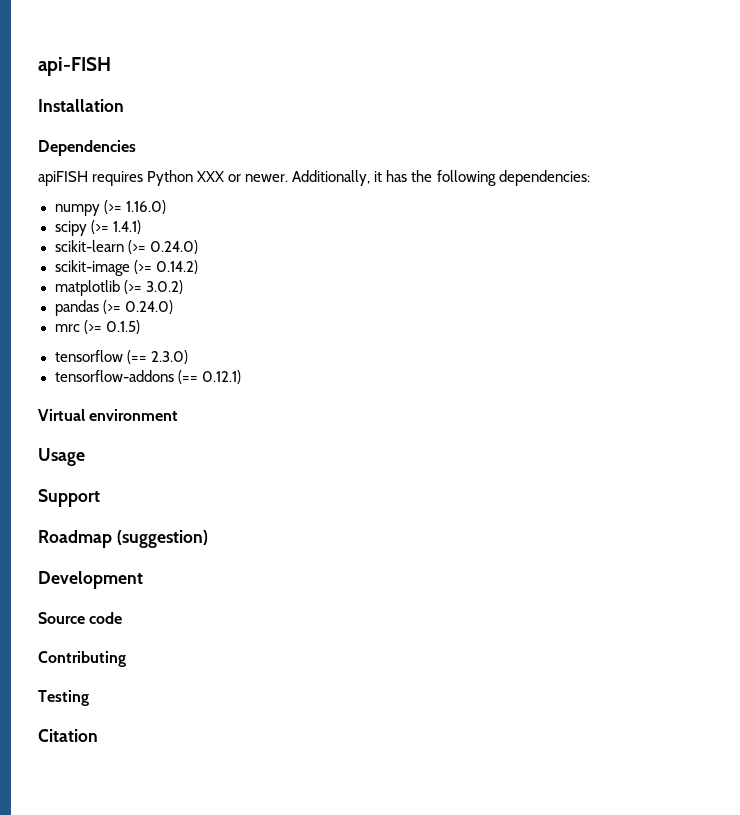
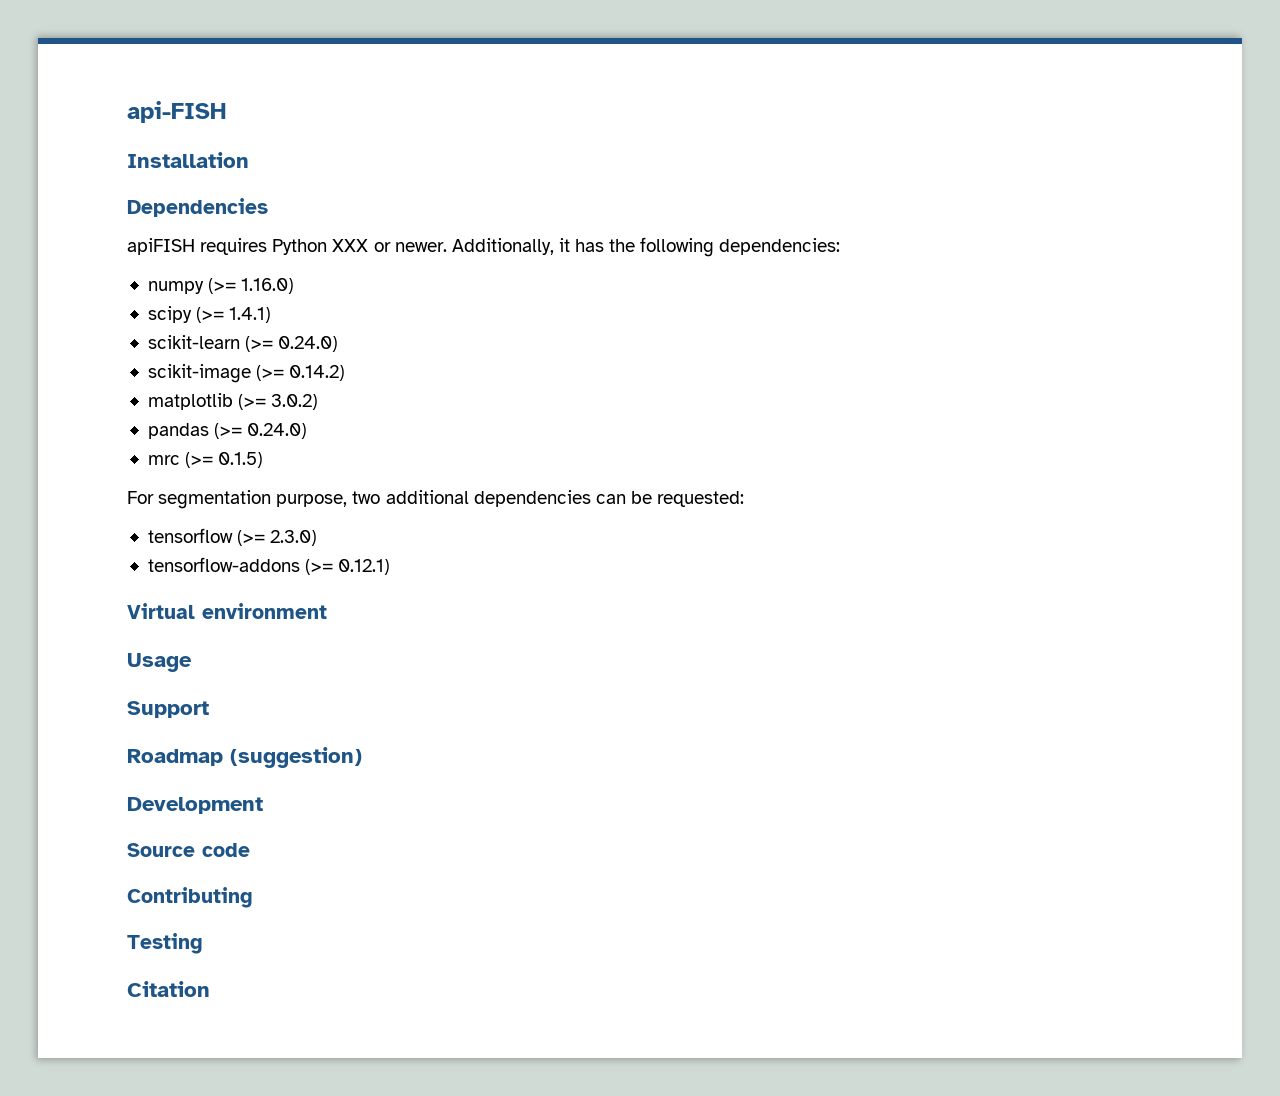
(140, 327) none -> [127,490,745,509] // For segmentation purpose, two additional dependencies can be requested:
[126,350,147,364] (== -> [237,530,266,546] (>=
[177,370,198,384] (== -> [305,559,334,575] (>=

